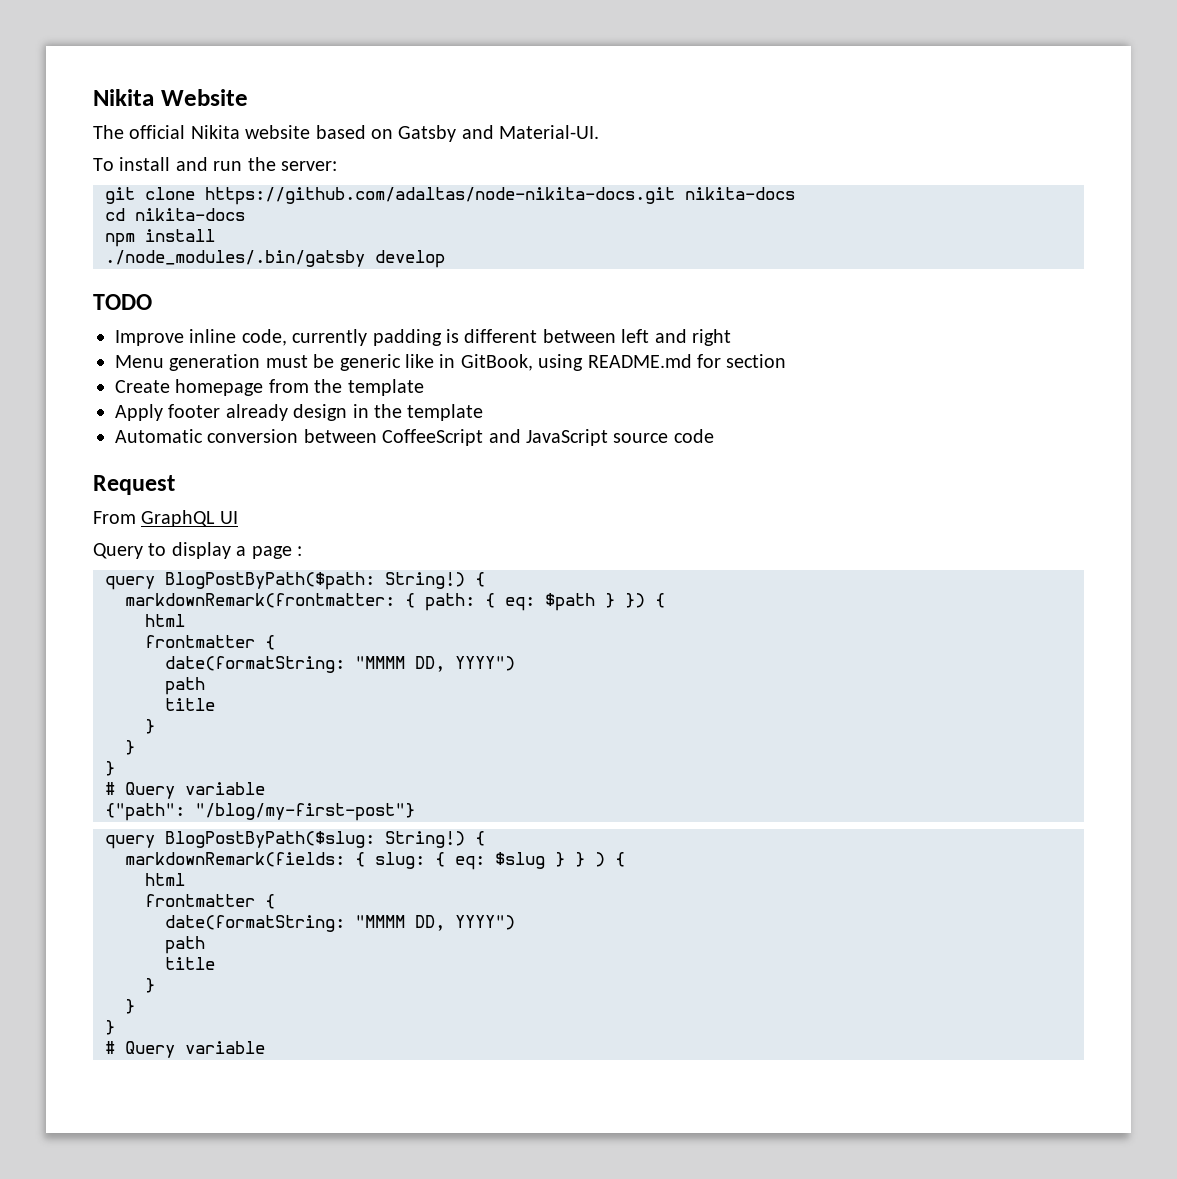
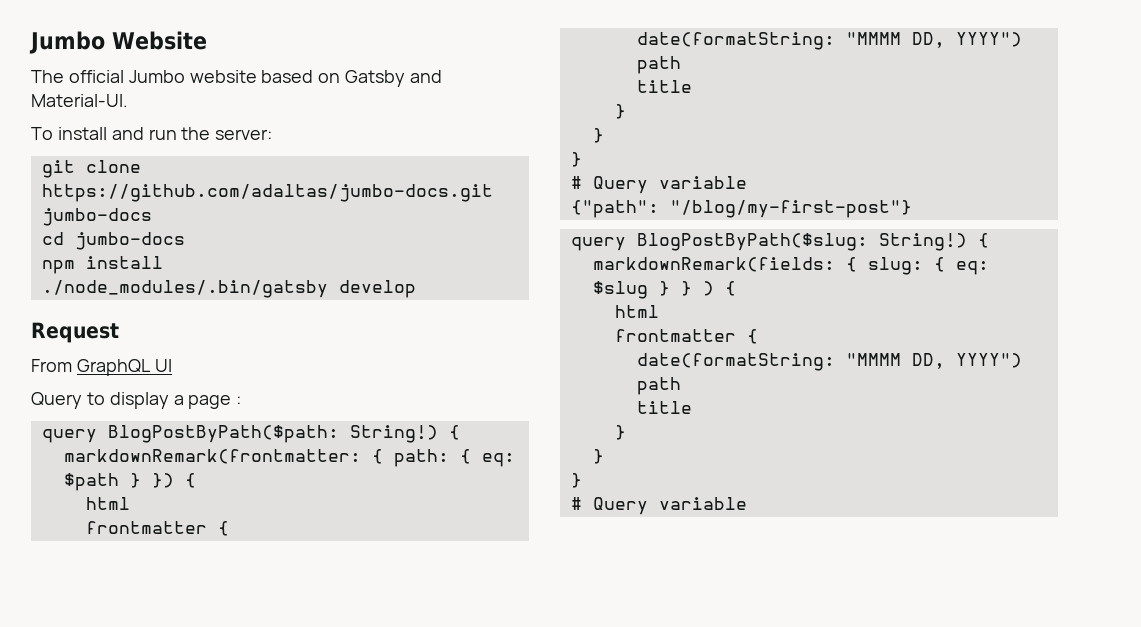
[93,89,154,106] Nikita -> [29,31,105,54] Jumbo
[190,125,240,139] Nikita -> [128,70,185,83] Jumbo
[205,187,795,205] https://github.com/adaltas/node-nikita-docs.git nikita-docs -> [41,184,493,202] [41,208,152,226] https://github.com/adaltas/jumbo-docs.git jumbo-docs
[135,208,245,221] nikita-docs -> [74,232,185,250] jumbo-docs
[93,294,152,310] [115,329,731,346] [115,354,787,371] [115,379,424,396] [115,404,484,421] [115,429,714,446] // TODO // Improve inline code, currently padding is different between left and right // Menu generation must be generic like in GitBook, using README.md for section // Create homepage from the template // Apply footer already design in the template // Automatic conversion between CoffeeScript and JavaScript source code -> (416, 289) none

